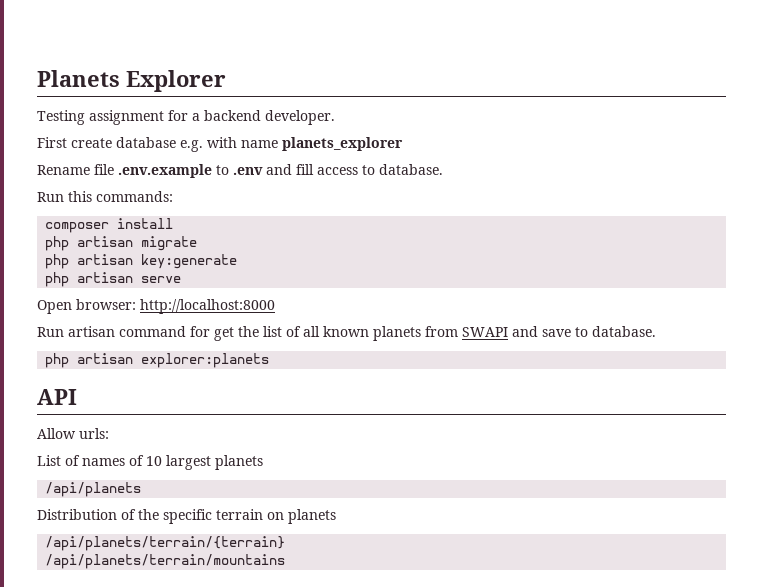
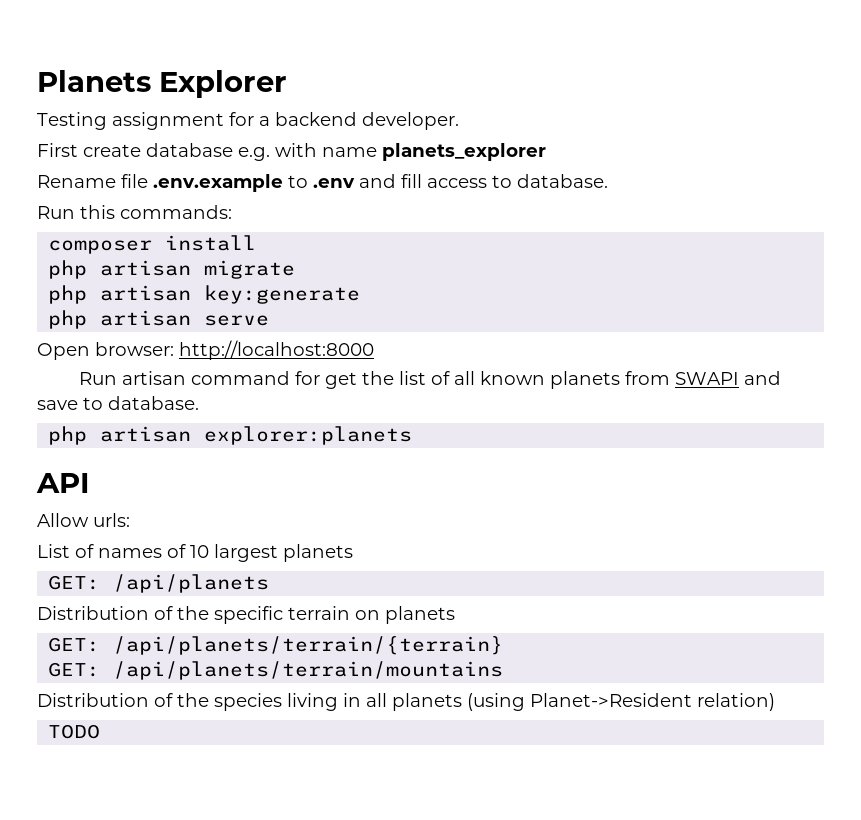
(263, 462) none -> [48,575,101,590] GET:
(336, 516) none -> [48,637,101,652] GET:
(286, 543) none -> [48,662,101,677] GET:
(286, 561) none -> [37,693,775,711] [48,724,101,739] // Distribution of the species living in all planets (using Planet->Resident relation) // TODO

